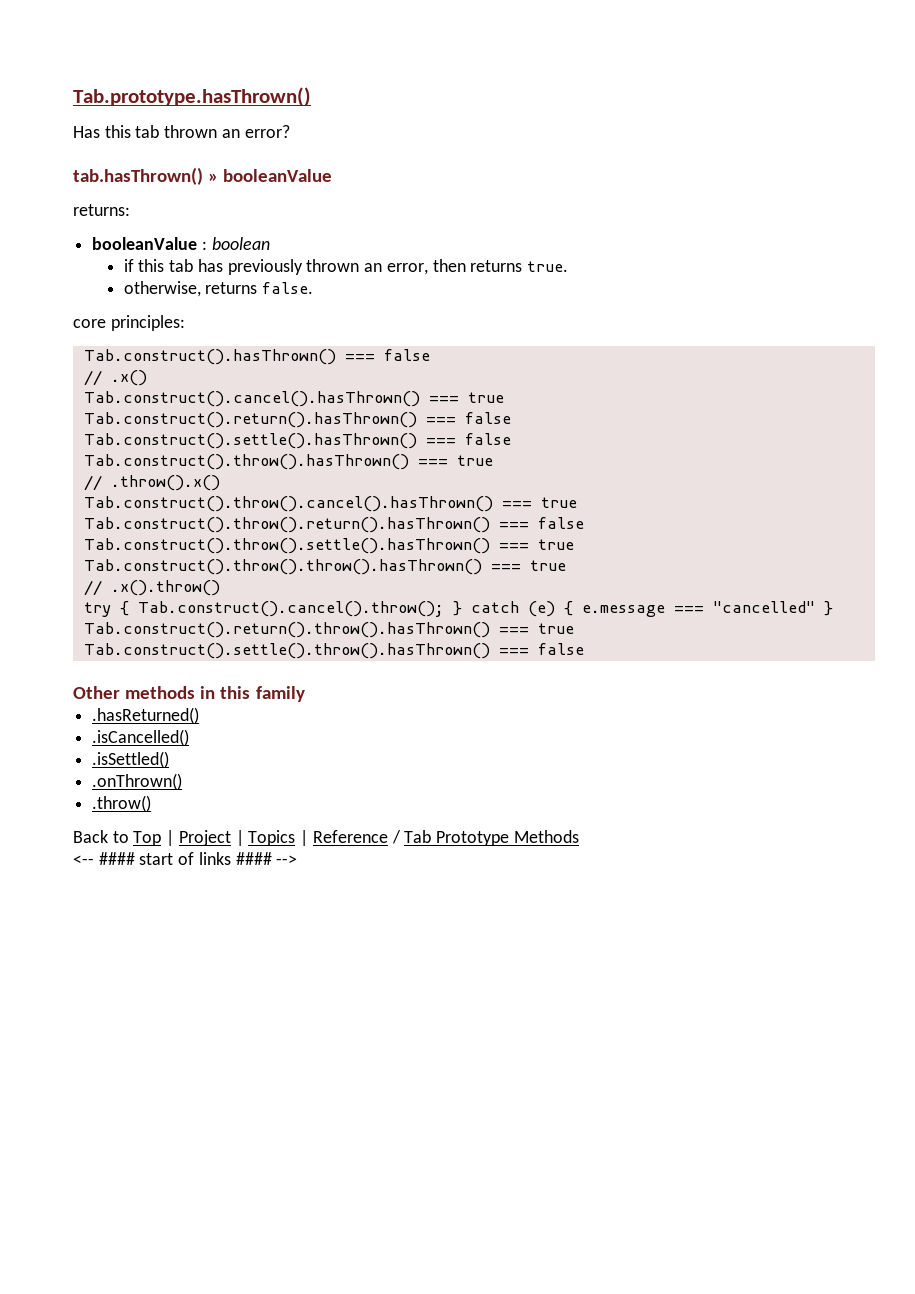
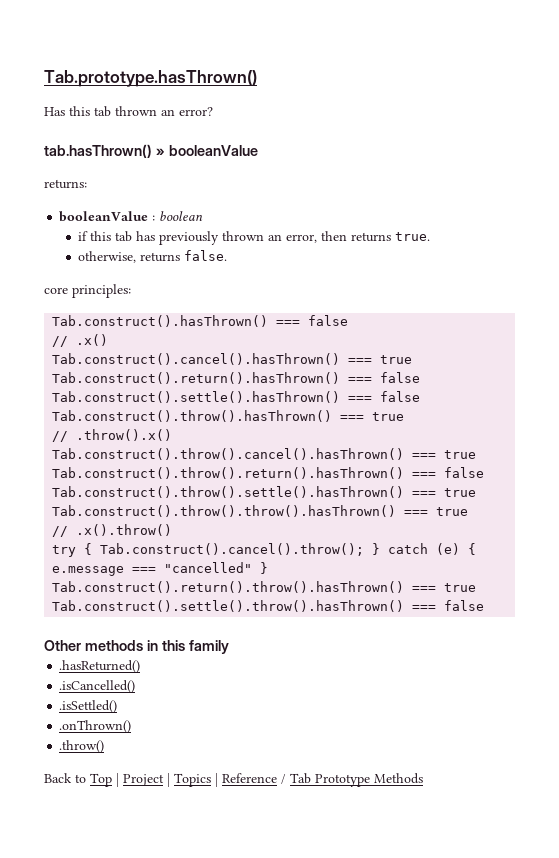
[73,852,298,865] // <-- #### start of links #### --> -> (423, 778) none

